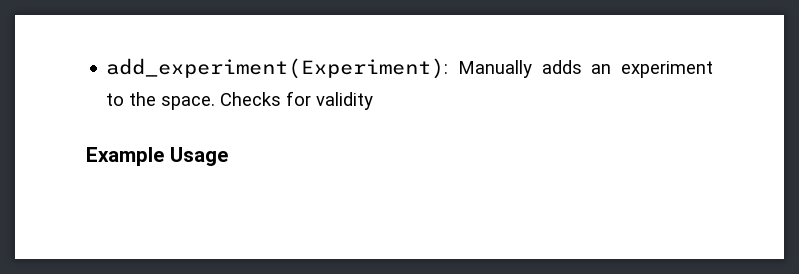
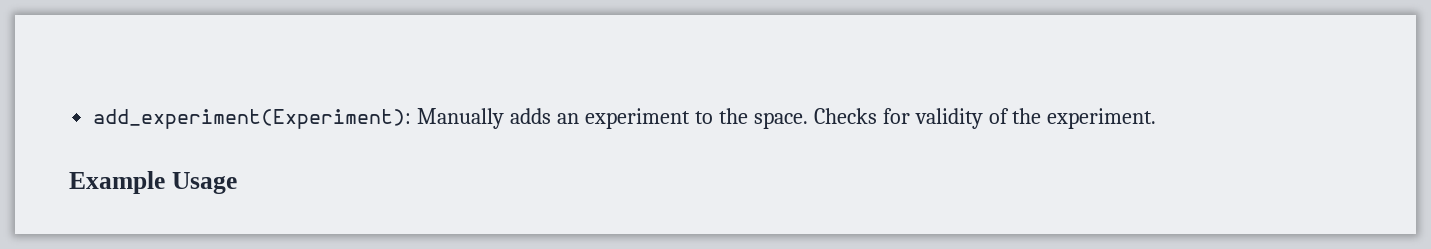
(374, 101) none -> [988,108,1157,129] of the experiment.

